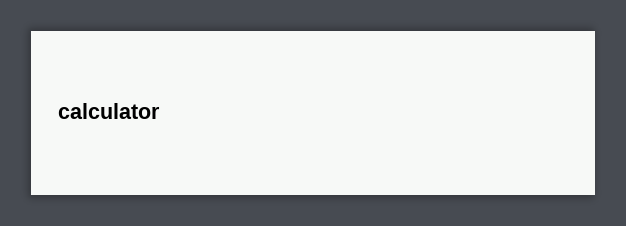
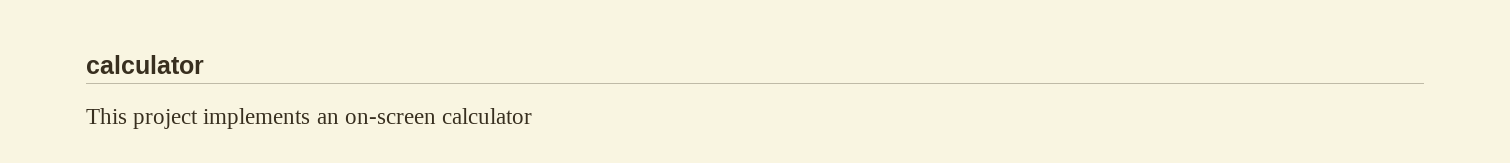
[58,103,160,119] calculator -> [86,55,204,74] [86,108,533,129] calculator // This project implements an on-screen calculator

